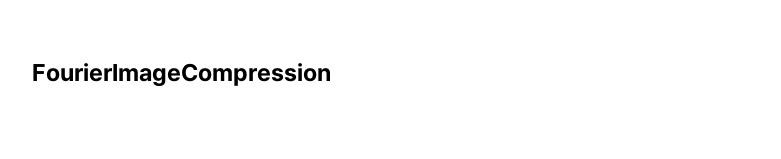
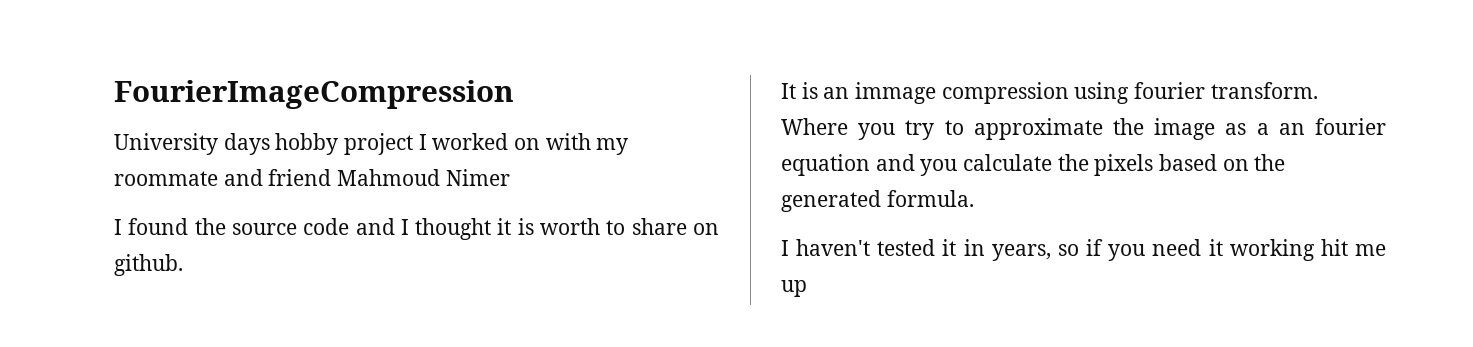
(331, 75) none -> [114,133,629,155] [114,169,510,186] [114,218,719,240] [114,254,183,276] [781,82,1318,104] [781,118,1386,140] [781,154,1286,176] [781,190,974,212] [781,239,1386,261] [781,280,807,297] // University days hobby project I worked on with my roommate and friend Mahmoud Nimer // I found the source code and I thought it is worth to share on github. // It is an immage compression using fourier transform. Where you try to approximate the image as a an fourier equation and you calculate the pixels based on the generated formula. // I haven't tested it in years, so if you need it working hit me up

